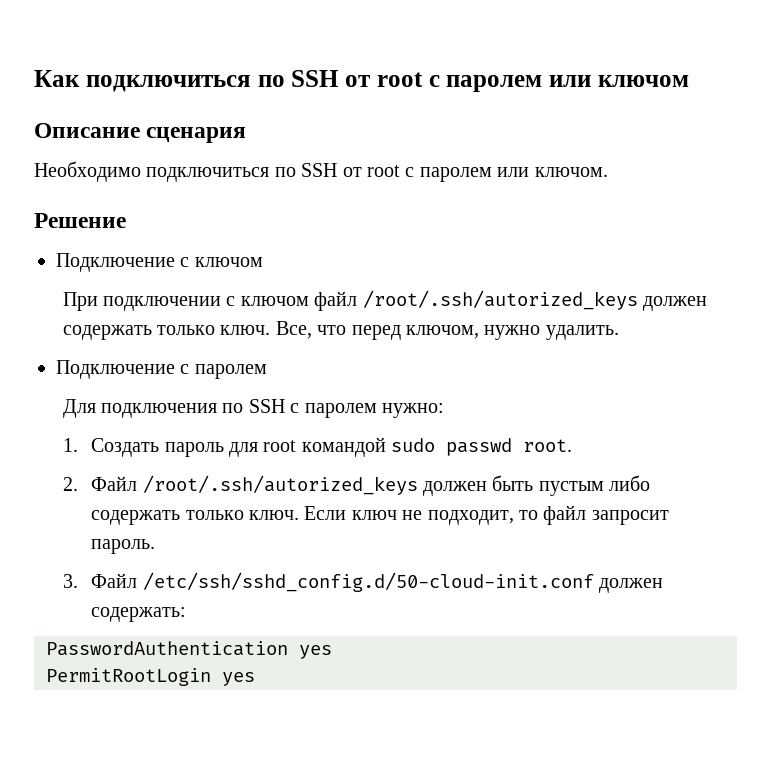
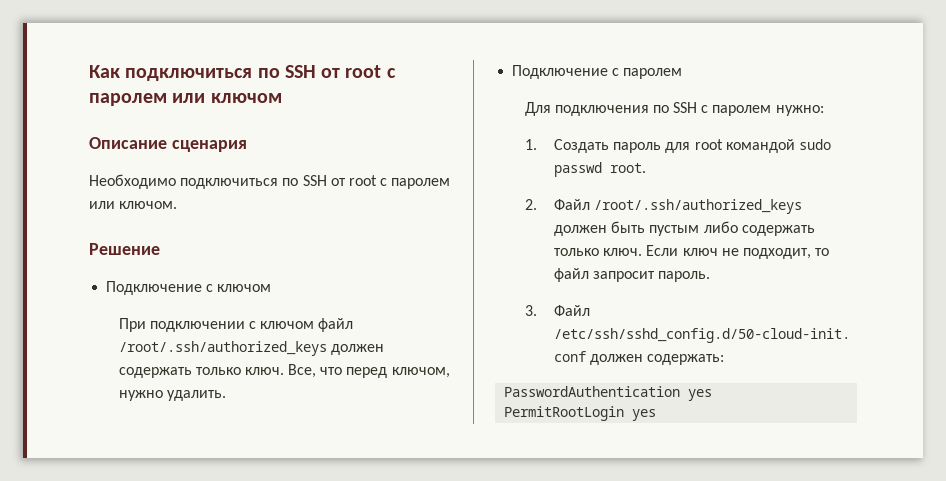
[362,290,638,310] /root/.ssh/autorized_keys -> [118,341,327,356] /root/.ssh/authorized_keys
[142,475,418,495] /root/.ssh/autorized_keys -> [594,199,803,214] /root/.ssh/authorized_keys

